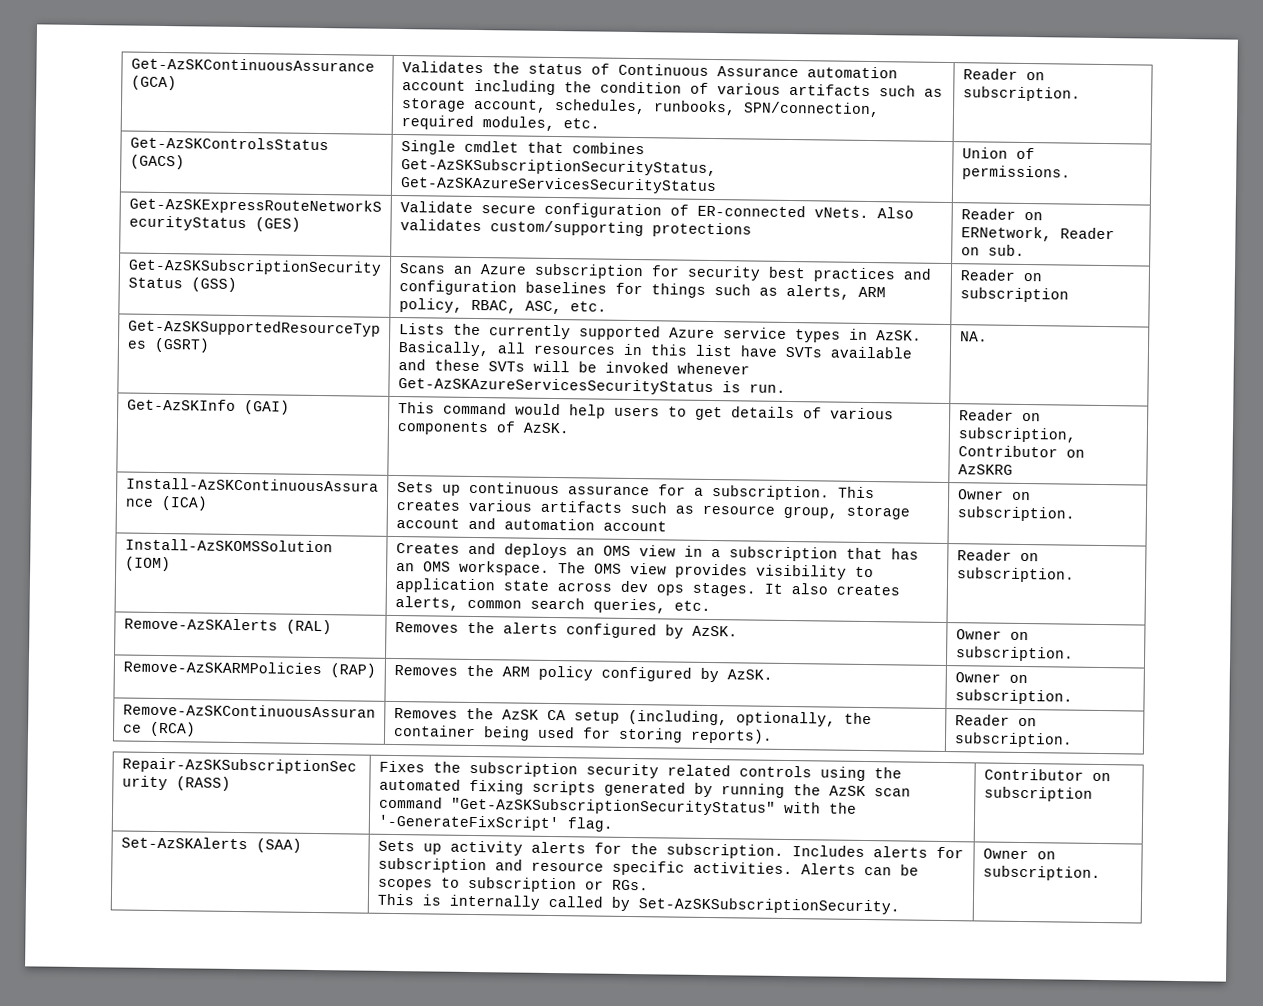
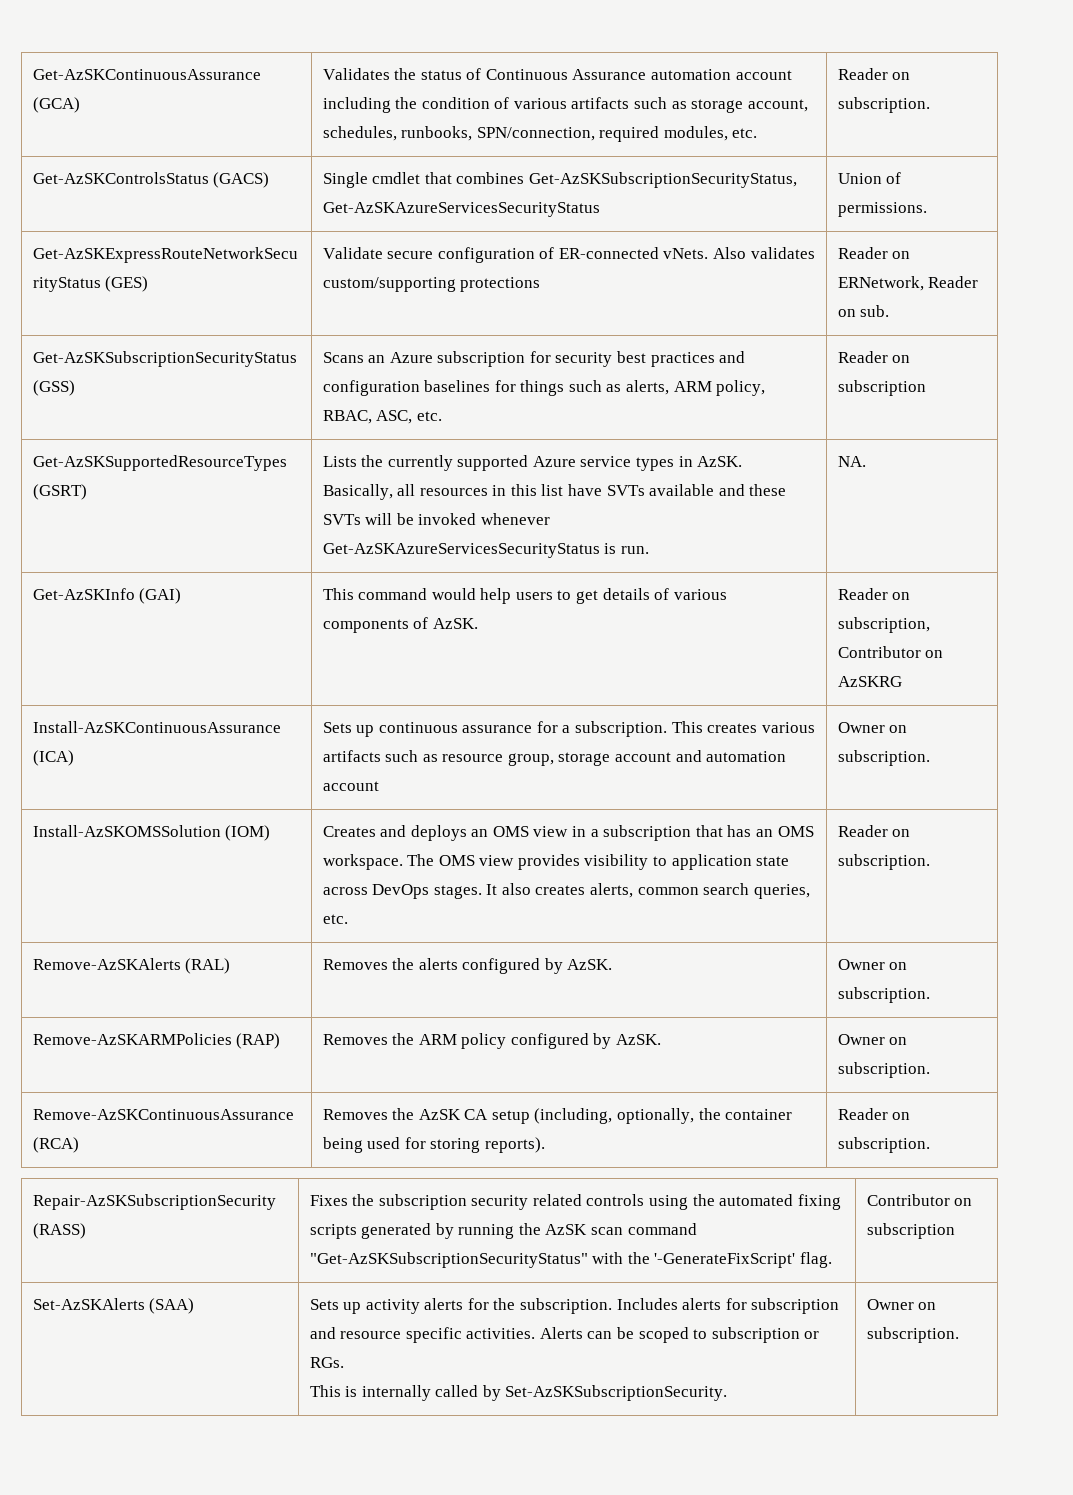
[619,580,684,596] dev ops -> [372,884,430,899] DevOps
[377,878,433,891] scopes -> [638,1327,689,1343] scoped

